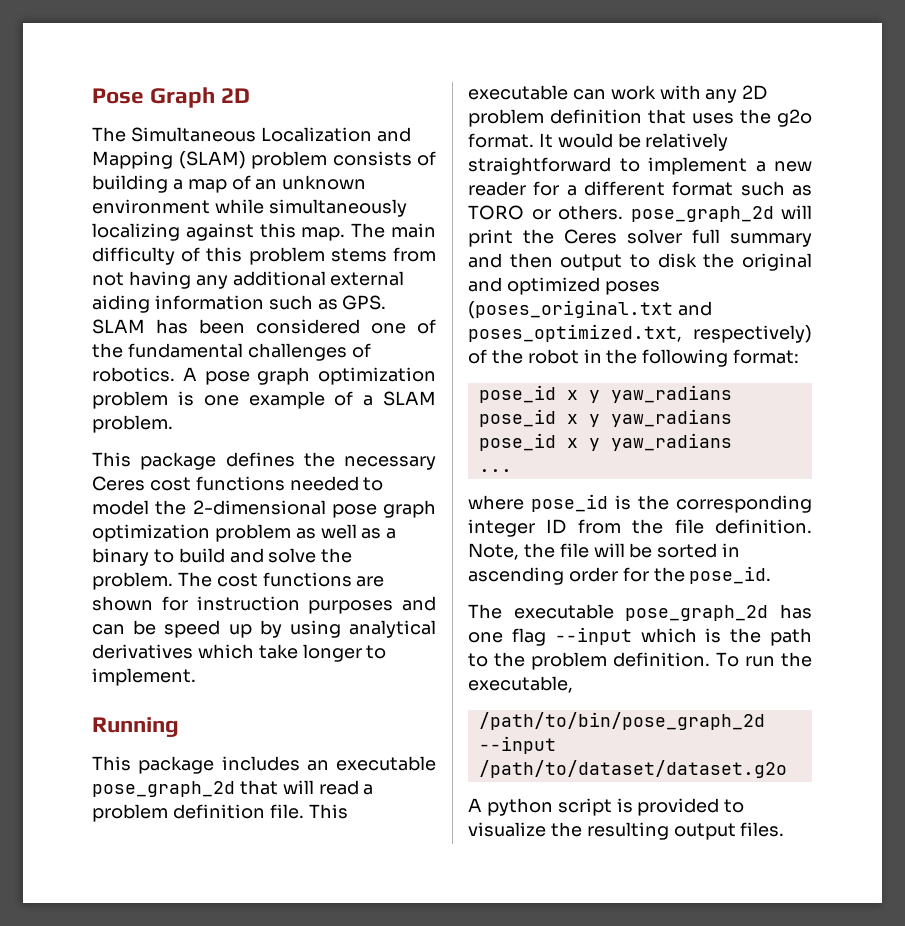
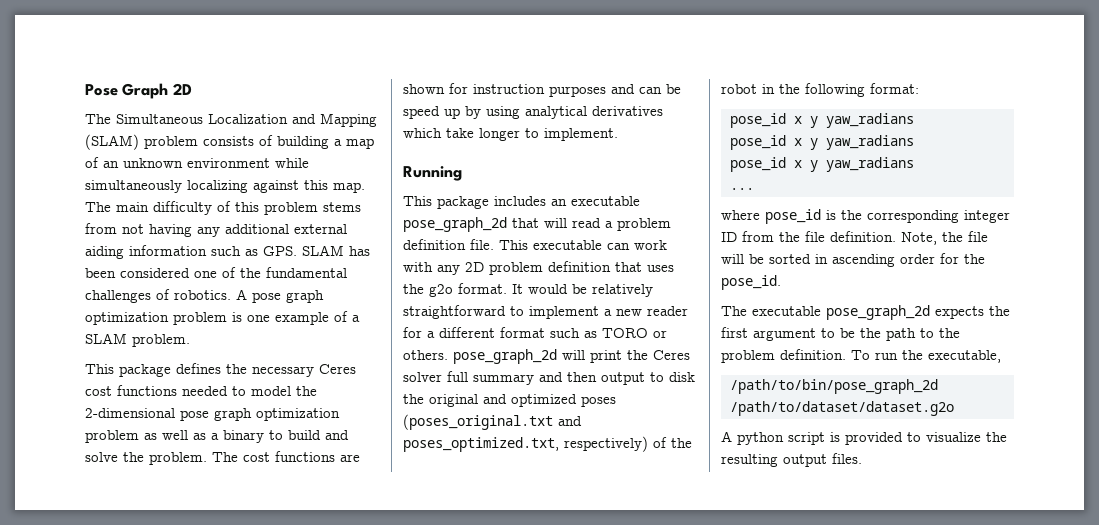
[780,604,812,619] [468,627,722,646] has one flag --input which is -> [935,306,1010,319] [721,327,855,341] expects the first argument to be
[478,736,556,754] --input -> (938, 386) none

